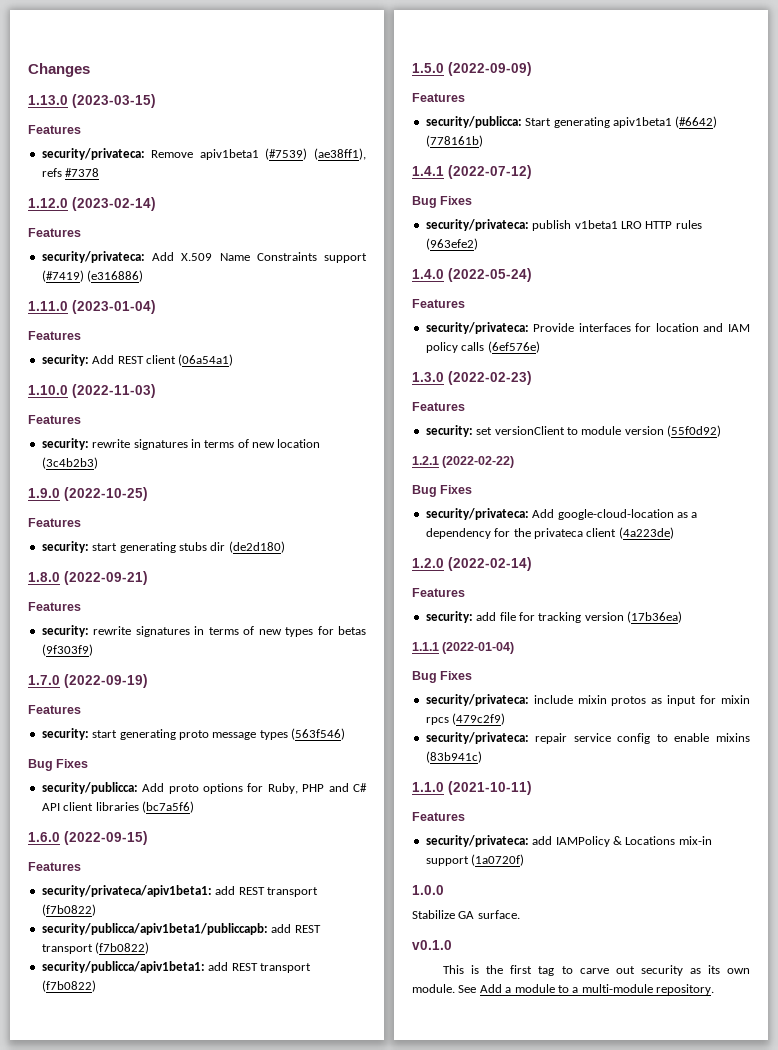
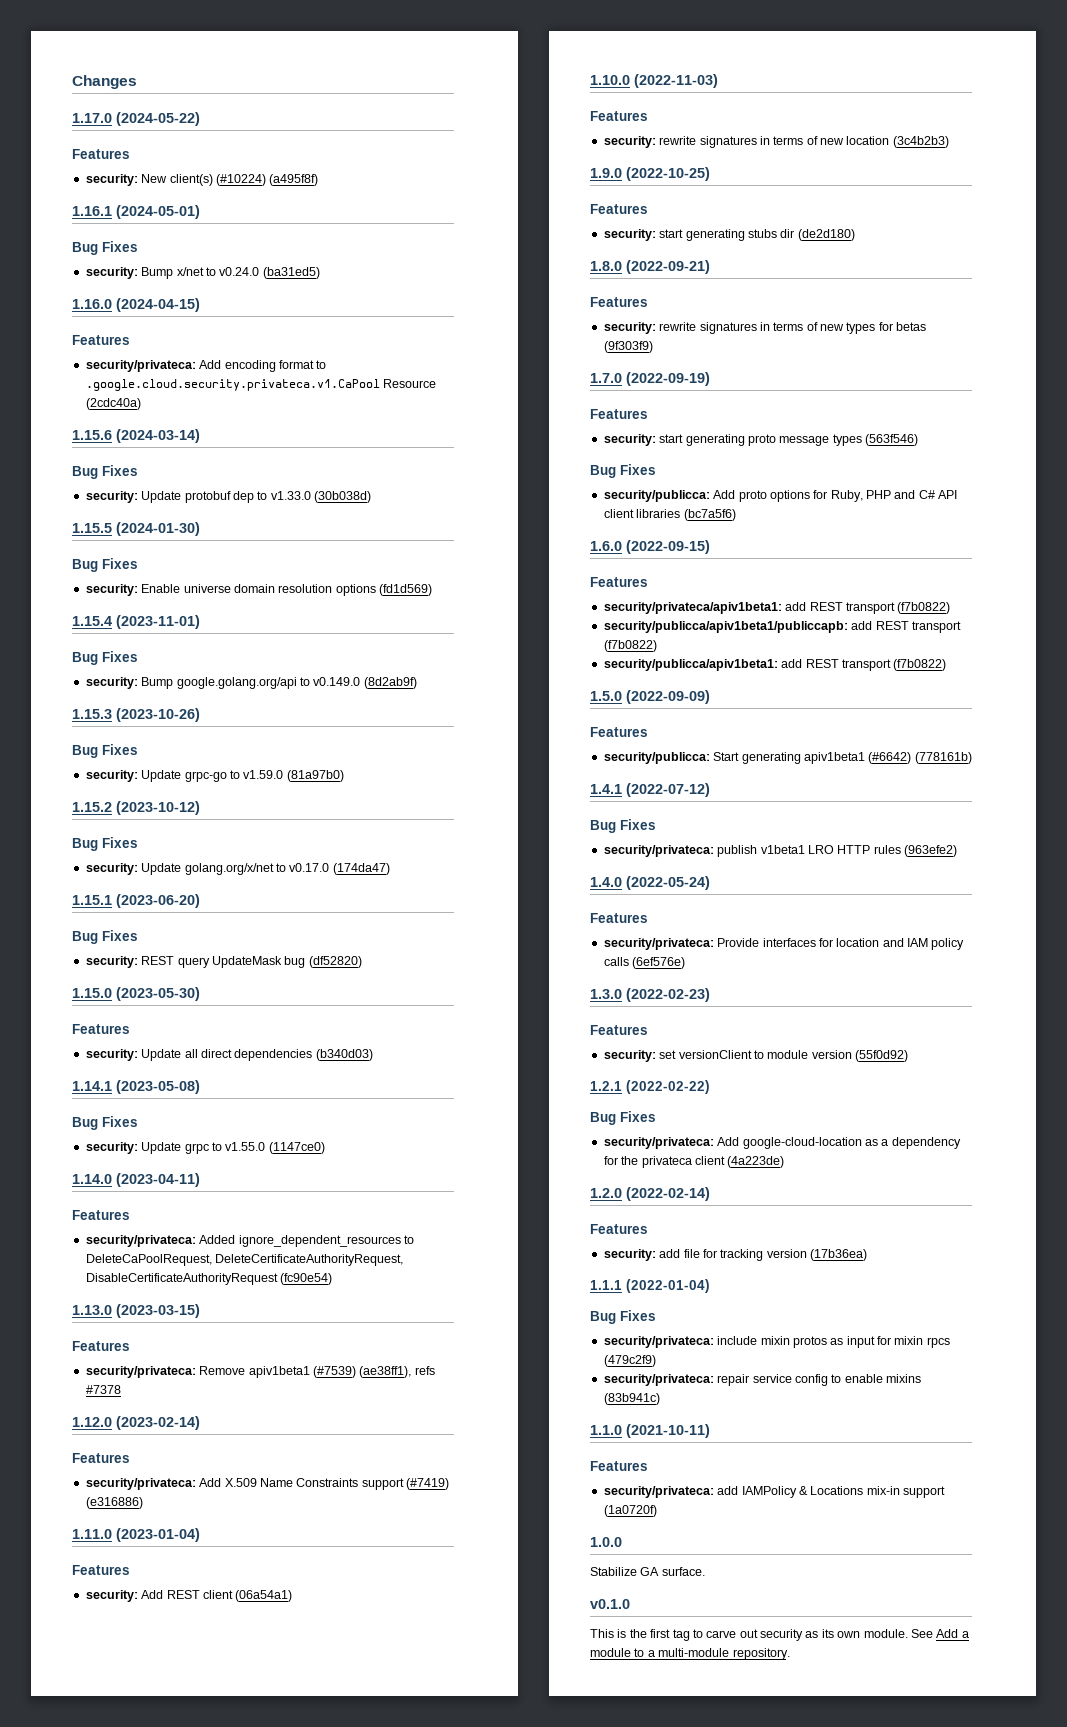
(90, 70) none -> [72,112,200,126] [72,149,130,159] [85,174,319,186] [72,205,200,219] [72,241,138,255] [85,267,320,279] [72,298,200,312] [72,335,130,345] [85,360,327,372] [85,379,437,391] [85,398,141,410] [72,429,200,443] [72,465,138,479] [85,491,371,503] [72,522,200,536] [72,558,138,572] [85,584,432,596] [72,615,200,629] [72,651,138,665] [85,677,417,689] [72,708,200,722] [72,744,138,758] [85,770,344,782] [72,801,200,815] [72,837,138,851] [85,863,390,875] [72,894,200,908] [72,930,138,944] [85,956,362,968] [72,987,200,1001] [72,1024,130,1034] [85,1049,373,1061] [72,1080,200,1094] [72,1116,138,1130] [85,1142,325,1154] [72,1173,200,1187] [72,1210,130,1220] [85,1235,414,1247] [85,1254,404,1266] [85,1273,333,1285] // 1.17.0 (2024-05-22) // Features // security: New client(s) (#10224) (a495f8f) // 1.16.1 (2024-05-01) // Bug Fixes // security: Bump x/net to v0.24.0 (ba31ed5) // 1.16.0 (2024-04-15) // Features // security/privateca: Add encoding format to .google.cloud.security.privateca.v1.CaPool Resource (2cdc40a) // 1.15.6 (2024-03-14) // Bug Fixes // security: Update protobuf dep to v1.33.0 (30b038d) // 1.15.5 (2024-01-30) // Bug Fixes // security: Enable universe domain resolution options (fd1d569) // 1.15.4 (2023-11-01) // Bug Fixes // security: Bump google.golang.org/api to v0.149.0 (8d2ab9f) // 1.15.3 (2023-10-26) // Bug Fixes // security: Update grpc-go to v1.59.0 (81a97b0) // 1.15.2 (2023-10-12) // Bug Fixes // security: Update golang.org/x/net to v0.17.0 (174da47) // 1.15.1 (2023-06-20) // Bug Fixes // security: REST query UpdateMask bug (df52820) // 1.15.0 (2023-05-30) // Features // security: Update all direct dependencies (b340d03) // 1.14.1 (2023-05-08) // Bug Fixes // security: Update grpc to v1.55.0 (1147ce0) // 1.14.0 (2023-04-11) // Features // security/privateca: Added ignore_dependent_resources to DeleteCaPoolRequest, DeleteCertificateAuthorityRequest, DisableCertificateAuthorityRequest (fc90e54)

